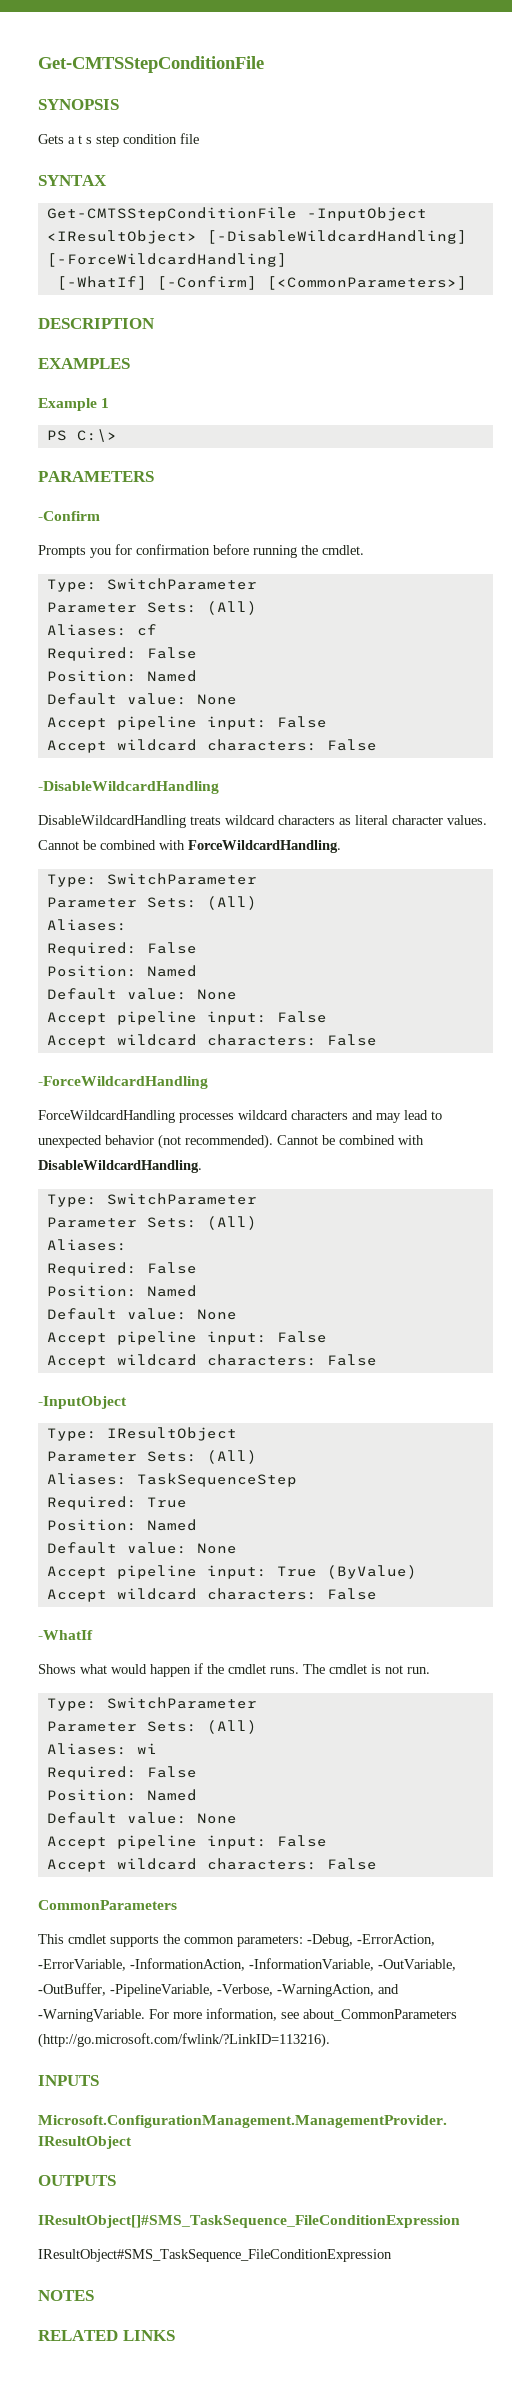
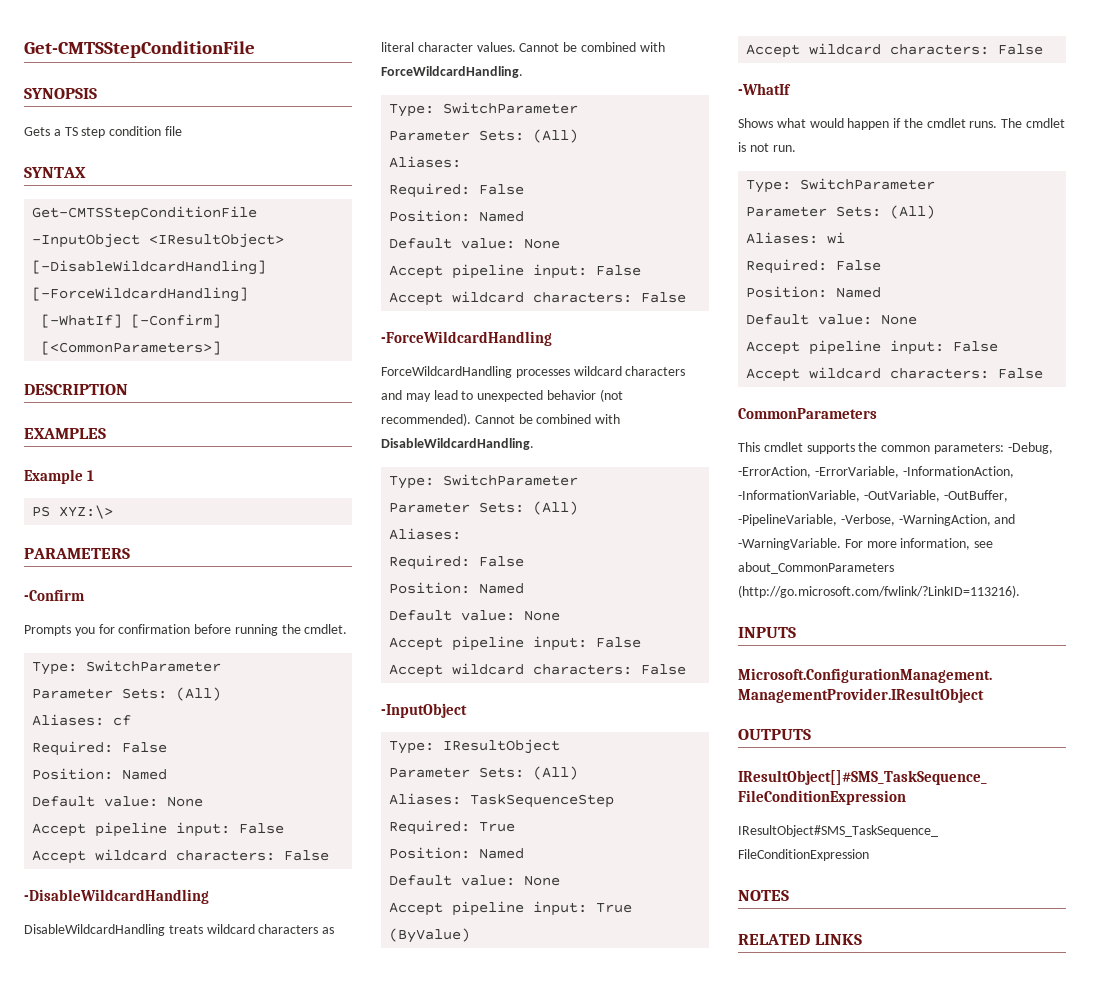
[78,135,92,144] t s -> [64,127,78,136] TS
[76,429,117,442] C:\> -> [59,505,114,519] XYZ:\>

